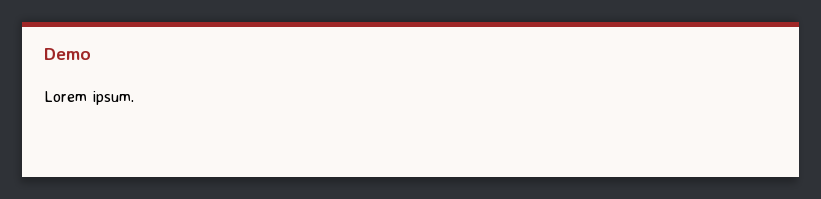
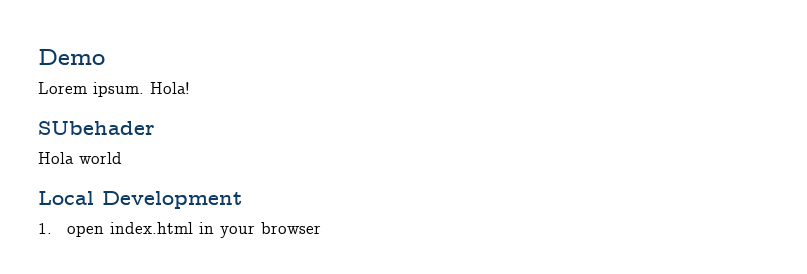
(134, 98) none -> [150,82,190,94] [38,121,155,135] [38,152,122,164] [38,191,242,209] [38,222,322,238] Hola! // SUbehader // Hola world // Local Development // 1. open index.html in your browser

